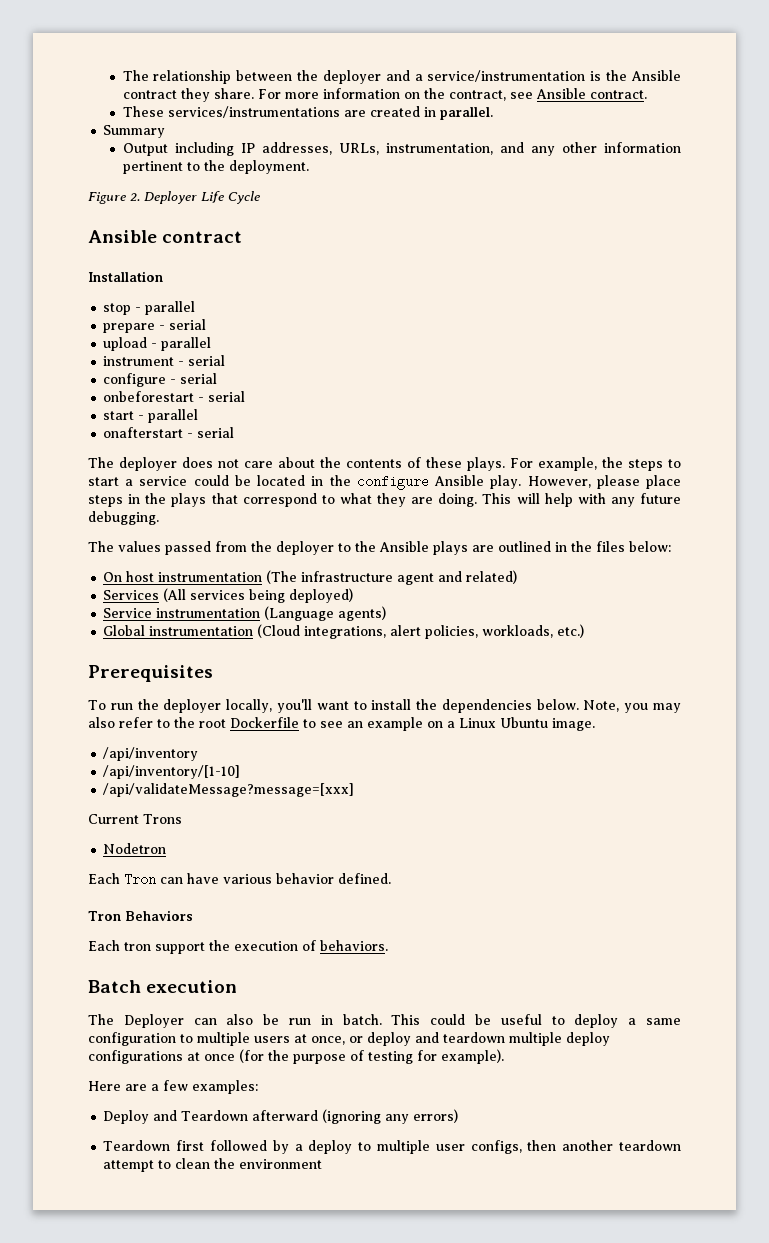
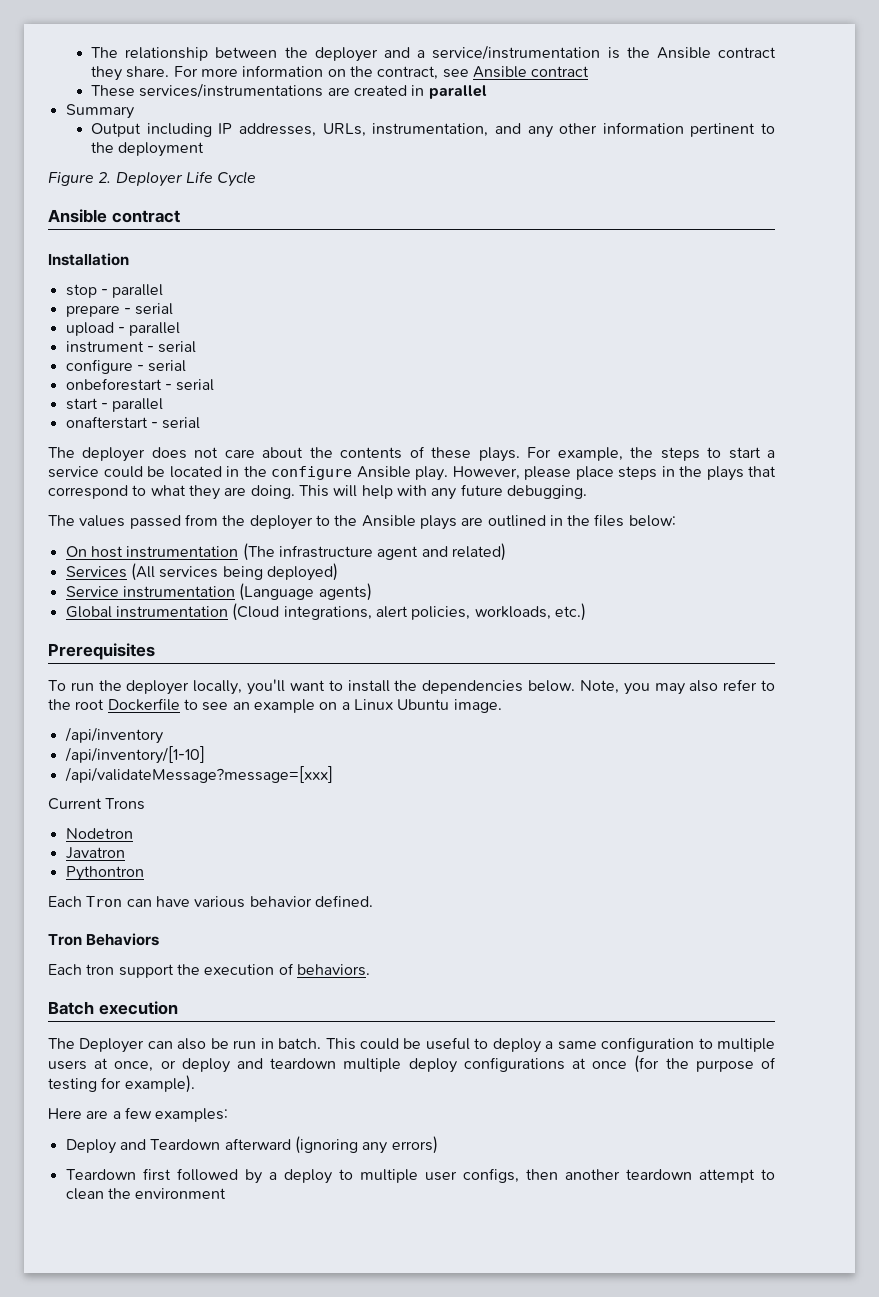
[589,90,647,99] contract. -> [531,66,590,77] contract
[439,107,493,120] parallel. -> [428,85,487,99] parallel
[228,160,309,174] deployment. -> [118,142,205,157] deployment
(167, 848) none -> [65,847,125,859] [65,866,144,881] // Javatron // Pythontron

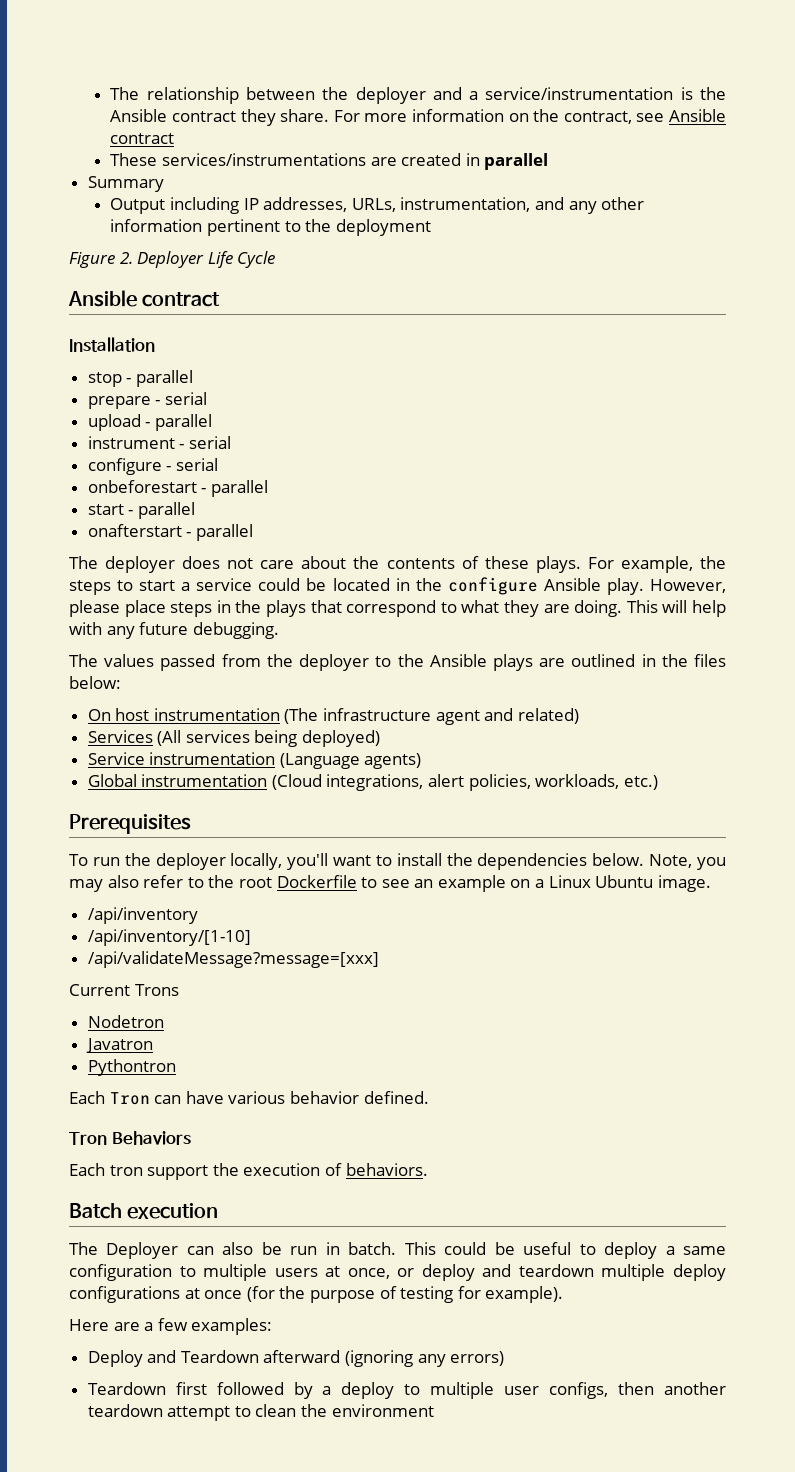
[176,379,215,391] serial -> [210,480,268,497] parallel
[162,417,201,429] serial -> [195,524,253,541] parallel

